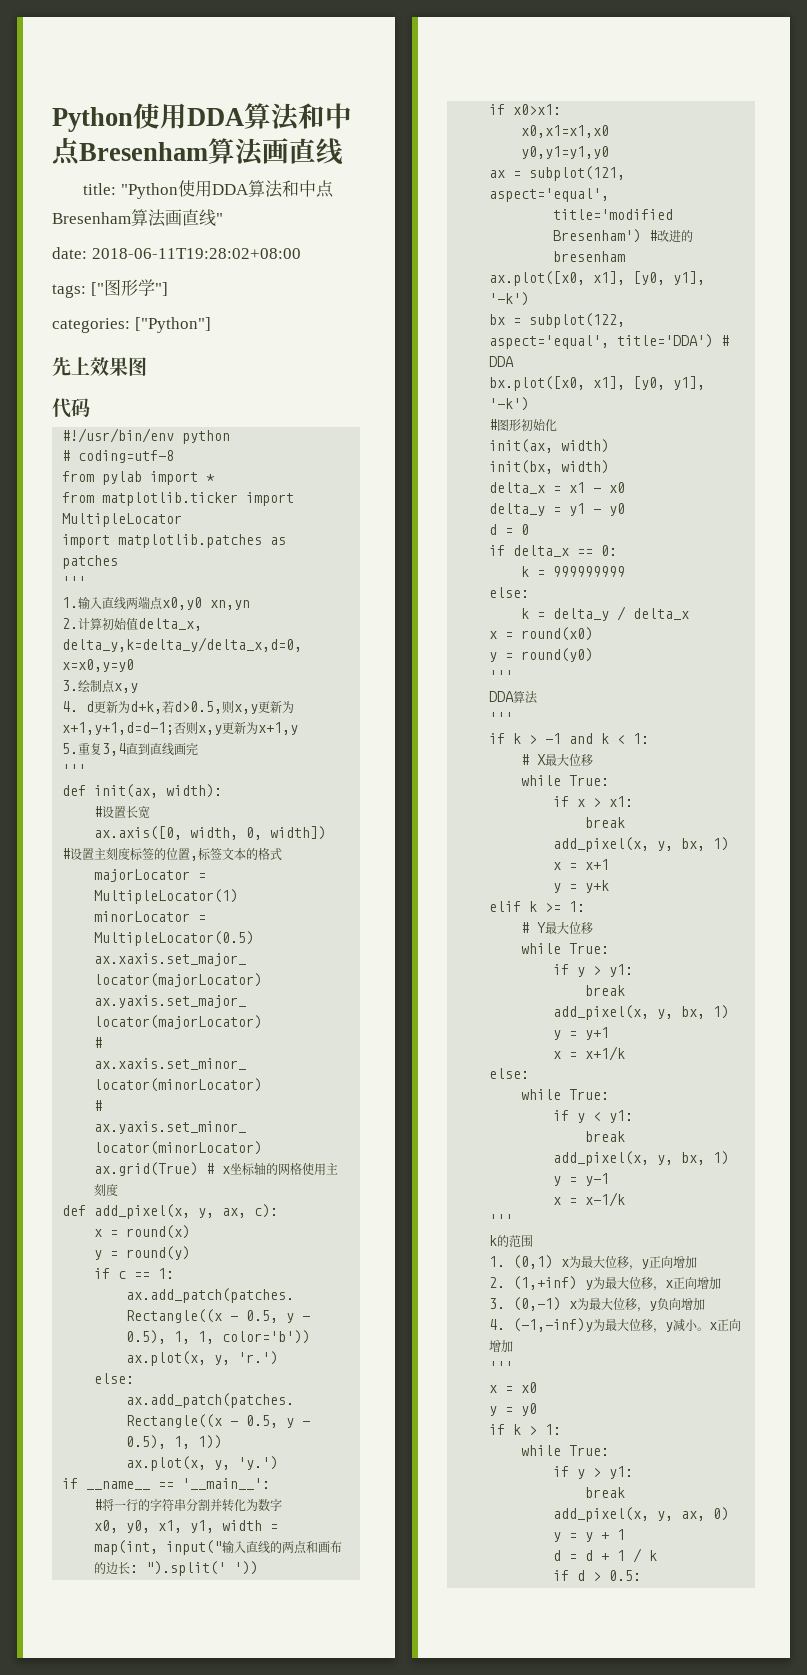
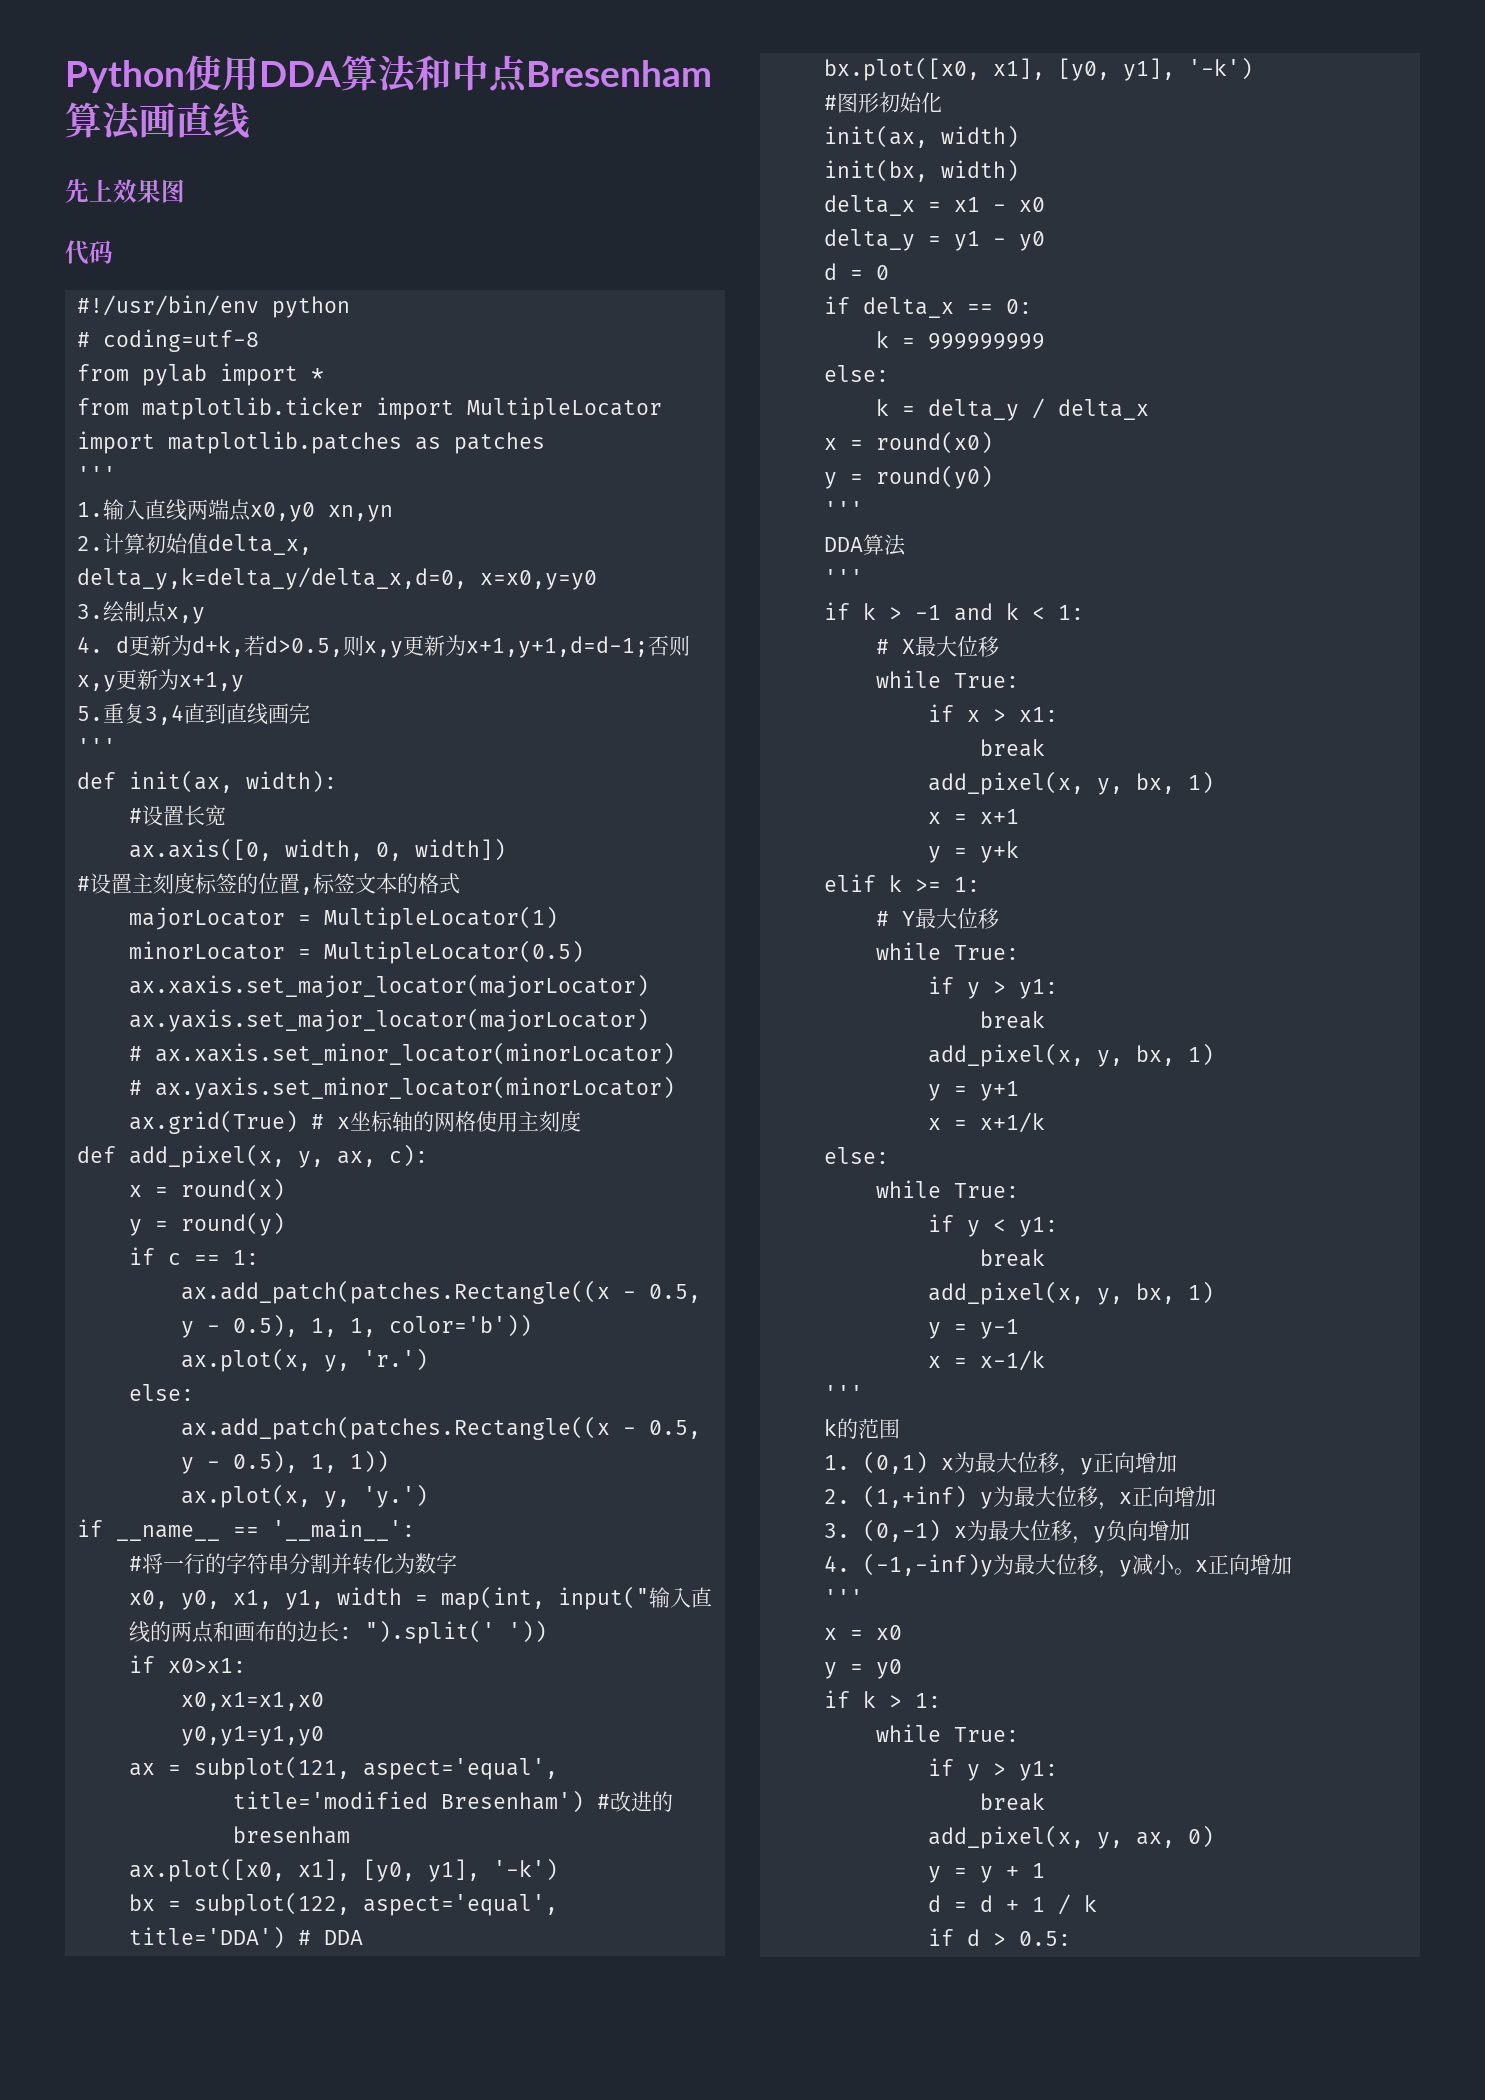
[83,180,335,199] [52,209,223,227] [52,247,301,259] [52,279,168,298] [52,317,211,333] // title: "Python使用DDA算法和中点Bresenham算法画直线" // date: 2018-06-11T19:28:02+08:00 // tags: ["图形学"] // categories: ["Python"] -> (250, 120) none

